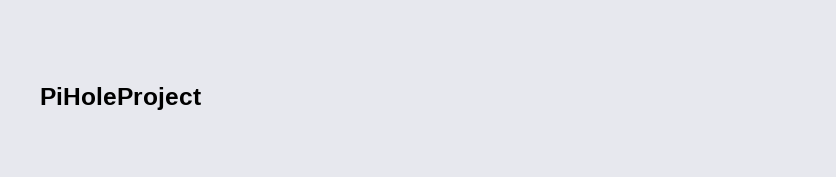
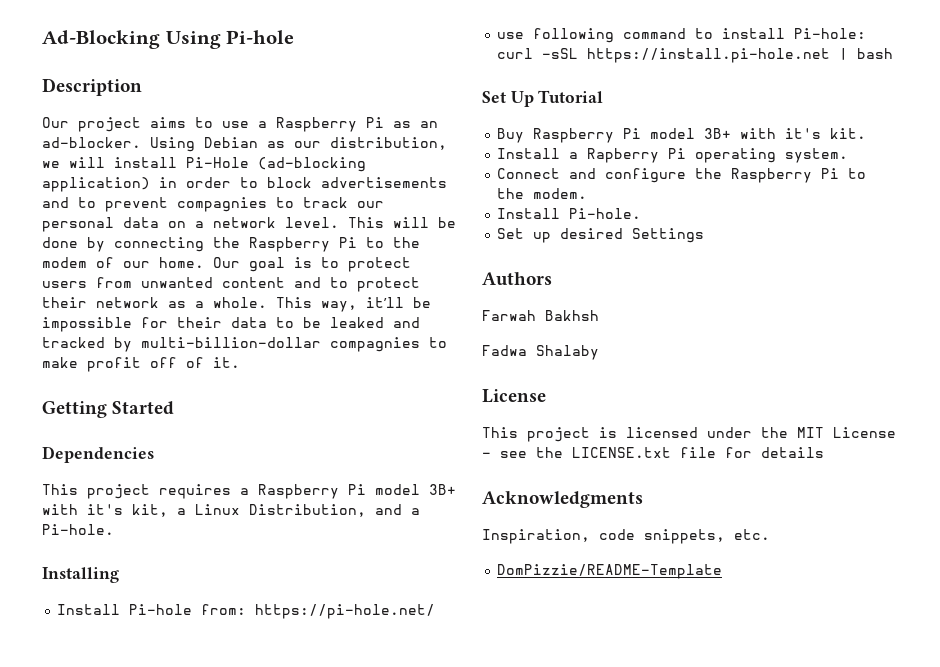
[40,87,201,110] PiHoleProject -> [42,30,295,49] [42,78,142,96] [42,117,438,132] [42,137,447,152] [42,157,366,172] [42,177,447,192] [42,197,384,212] [42,217,456,232] [42,237,420,252] [42,257,411,272] [42,277,420,292] [42,297,431,312] [42,317,420,332] [42,337,447,352] [42,357,240,372] [42,401,175,418] [42,446,154,463] [42,484,456,499] [42,504,420,517] [42,524,114,535] [42,567,119,583] [57,604,436,619] [497,28,867,43] [497,48,894,63] [482,90,604,107] [497,128,867,143] [497,148,849,163] [497,168,867,183] [497,188,588,199] [497,208,642,219] [497,228,705,243] [482,272,552,286] [482,310,599,321] [482,345,599,360] [482,389,546,403] [482,427,896,442] [482,447,824,458] [482,491,643,508] [482,529,770,544] [497,564,723,579] Ad-Blocking Using Pi-hole // Description // Our project aims to use a Raspberry Pi as an ad-blocker. Using Debian as our distribution, we will install Pi-Hole (ad-blocking application) in order to block advertisements and to prevent compagnies to track our personal data on a network level. This will be done by connecting the Raspberry Pi to the modem of our home. Our goal is to protect users from unwanted content and to protect their network as a whole. This way, it’ll be impossible for their data to be leaked and tracked by multi-billion-dollar compagnies to make profit off of it. // Getting Started // Dependencies // This project requires a Raspberry Pi model 3B+ with it's kit, a Linux Distribution, and a Pi-hole. // Installing // Install Pi-hole from: https://pi-hole.net/ // use following command to install Pi-hole: curl -sSL https://install.pi-hole.net | bash // Set Up Tutorial // Buy Raspberry Pi model 3B+ with it's kit. // Install a Rapberry Pi operating system. // Connect and configure the Raspberry Pi to the modem. // Install Pi-hole. // Set up desired Settings // Authors // Farwah Bakhsh // Fadwa Shalaby // License // This project is licensed under the MIT License - see the LICENSE.txt file for details // Acknowledgments // Inspiration, code snippets, etc. // DomPizzie/README-Template

